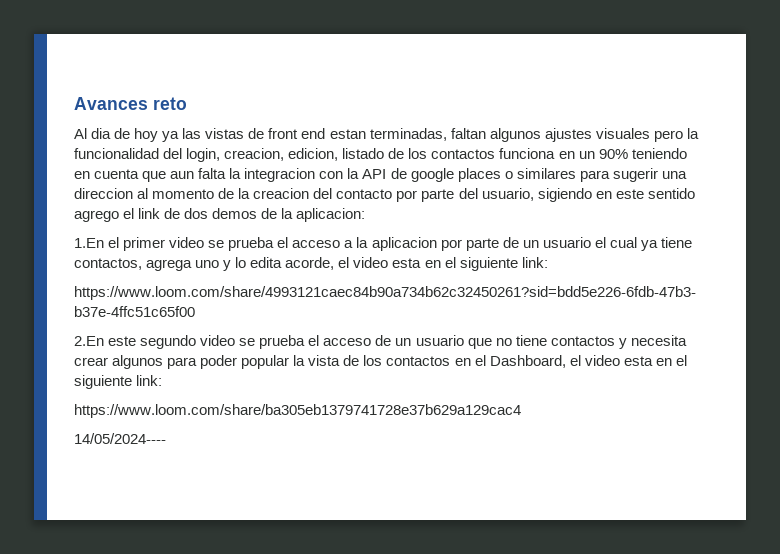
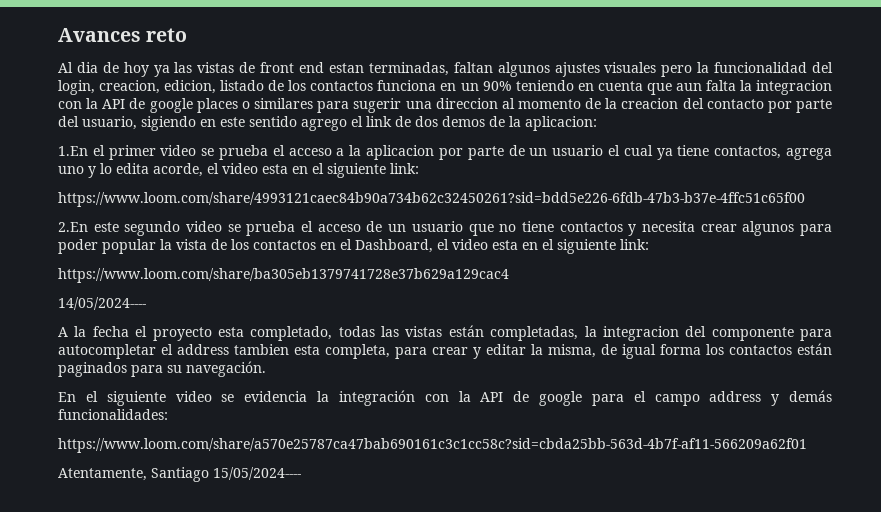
(166, 438) none -> [58,325,832,341] [58,343,832,359] [58,361,266,377] [58,390,833,406] [58,409,168,420] [58,438,807,453] [58,467,301,482] // A la fecha el proyecto esta completado, todas las vistas están completadas, la integracion del componente para autocompletar el address tambien esta completa, para crear y editar la misma, de igual forma los contactos están paginados para su navegación. // En el siguiente video se evidencia la integración con la API de google para el campo address y demás funcionalidades: // https://www.loom.com/share/a570e25787ca47bab690161c3c1cc58c?sid=cbda25bb-563d-4b7f-af11-566209a62f01 // Atentamente, Santiago 15/05/2024----

